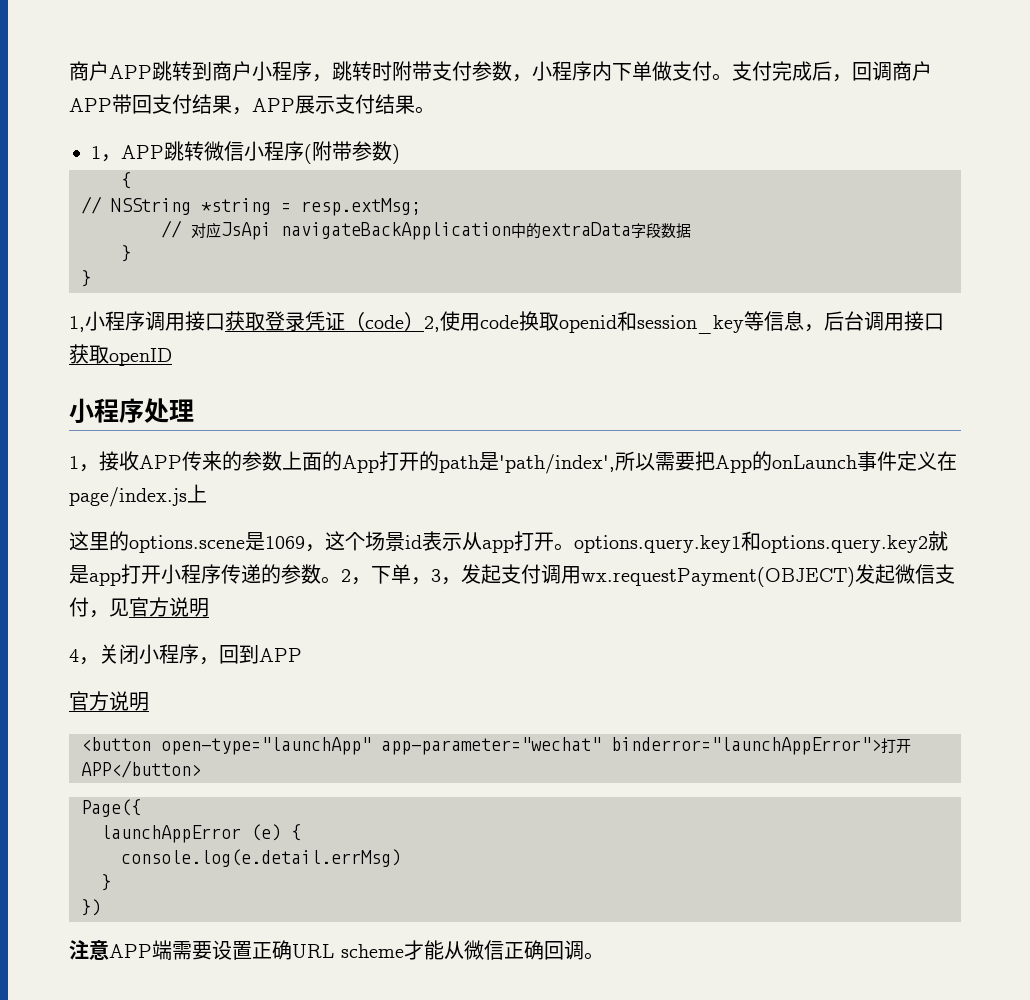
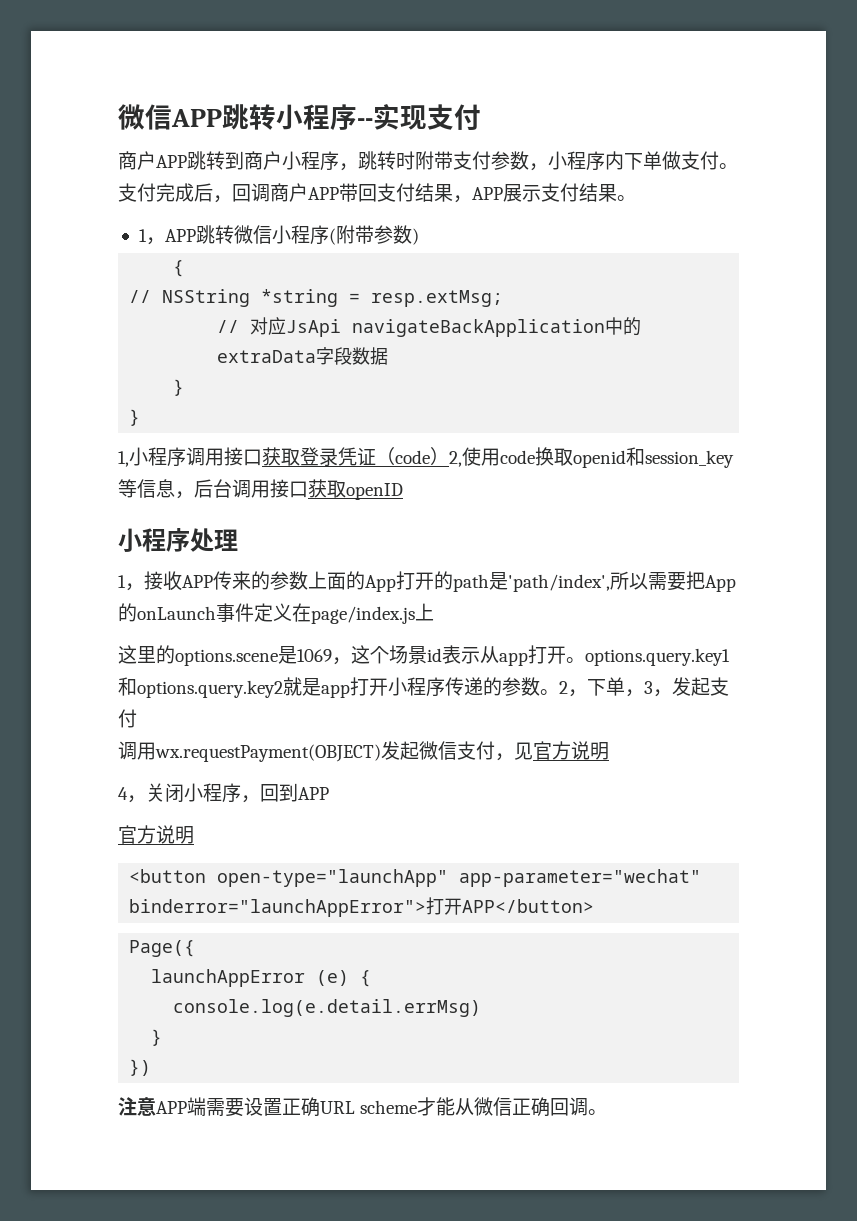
(69, 71) none -> [118,104,481,131] 微信APP跳转小程序--实现支付 //
(541, 574) none -> (137, 718) //

